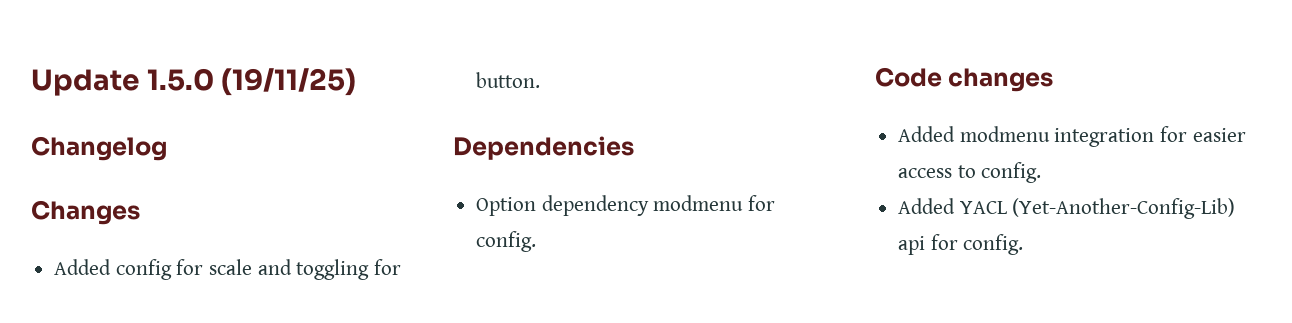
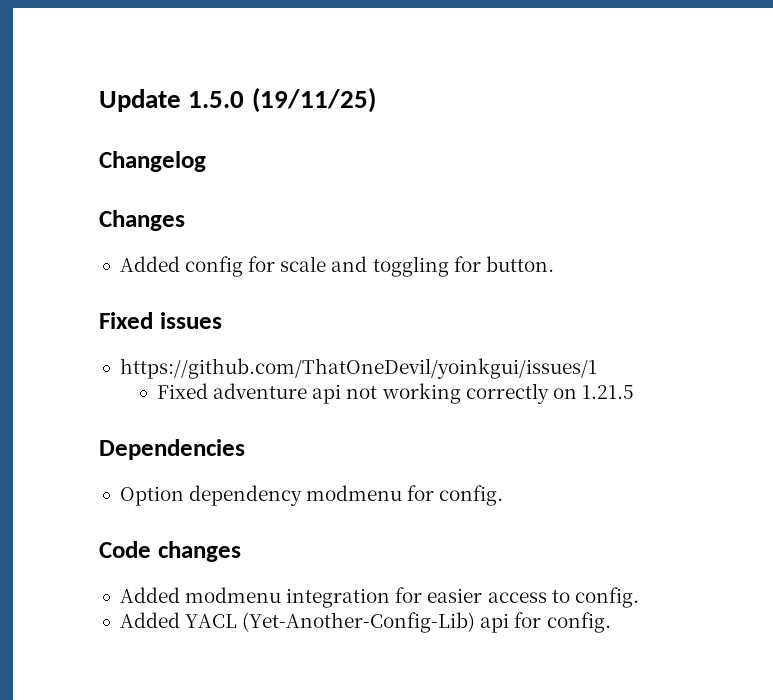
(541, 80) none -> [99,312,222,329] [119,358,597,379] [157,383,634,404] // Fixed issues // https://github.com/ThatOneDevil/yoinkgui/issues/1 // Fixed adventure api not working correctly on 1.21.5

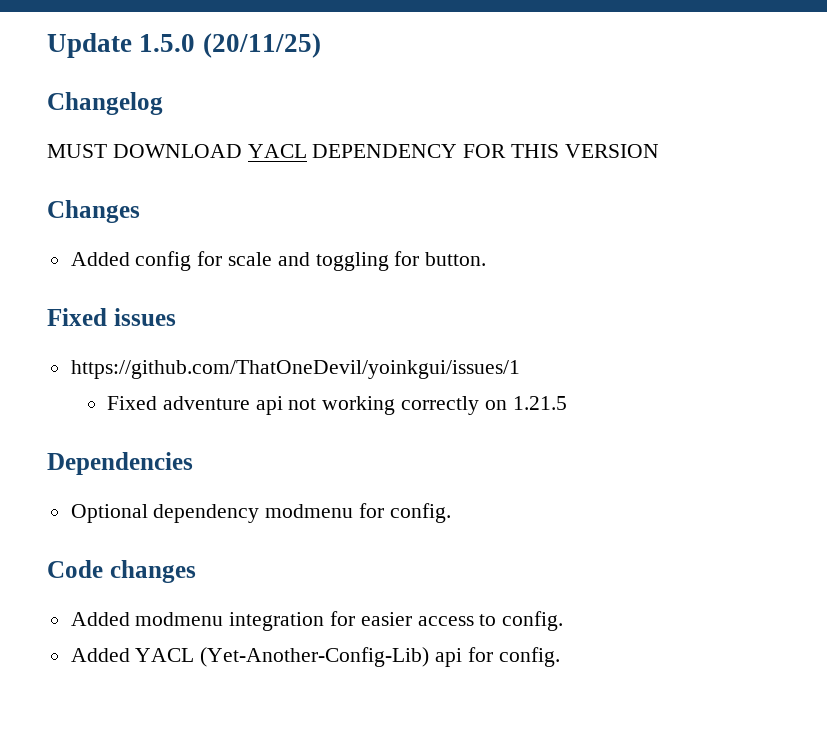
[251,87,376,113] (19/11/25) -> [202,33,321,58] (20/11/25)
(206, 161) none -> [47,144,659,158] // MUST DOWNLOAD YACL DEPENDENCY FOR THIS VERSION
[119,486,184,506] Option -> [70,504,148,523] Optional

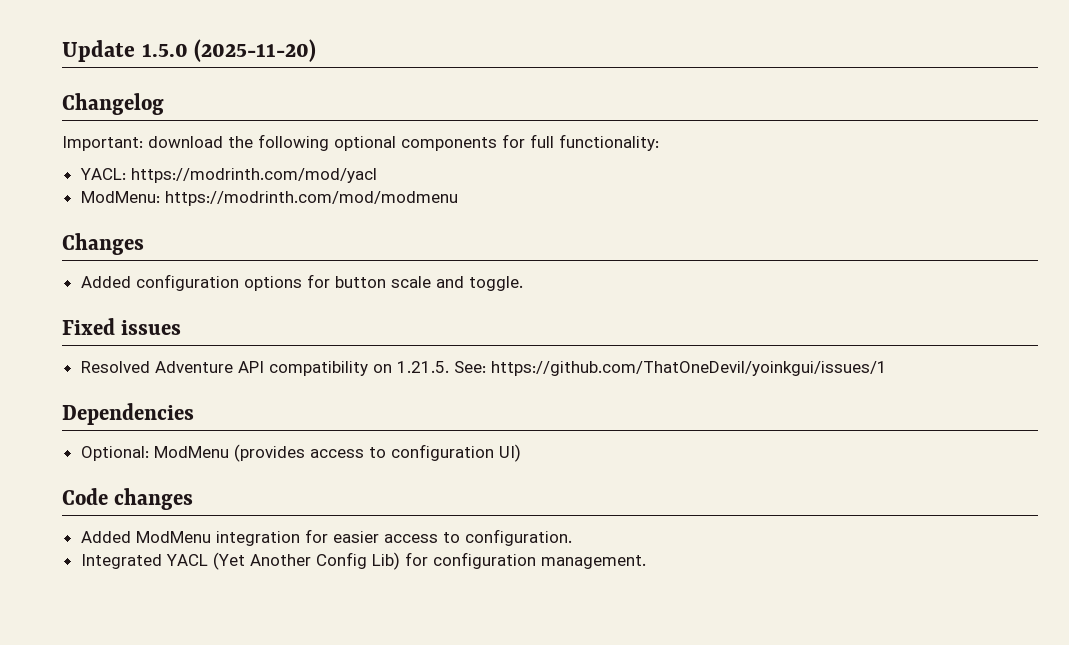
[202,33,321,58] (20/11/25) -> [194,39,317,62] (2025-11-20)
[47,144,659,158] [47,200,140,223] [70,251,487,271] [47,308,176,326] [70,360,520,379] [106,396,567,415] [47,452,193,475] [70,503,451,523] MUST DOWNLOAD YACL DEPENDENCY FOR THIS VERSION // Changes // Added config for scale and toggling for button. // Fixed issues // https://github.com/ThatOneDevil/yoinkgui/issues/1 // Fixed adventure api not working correctly on 1.21.5 // Dependencies // Optional dependency modmenu for config. -> [62,134,659,151] [79,168,377,183] [80,191,458,206] [62,233,144,255] [80,274,523,291] [62,318,182,335] [80,361,887,376] [62,403,194,425] [80,444,521,462] Important: download the following optional components for full functionality: // YACL: https://modrinth.com/mod/yacl // ModMenu: https://modrinth.com/mod/modmenu // Changes // Added configuration options for button scale and toggle. // Fixed issues // Resolved Adventure API compatibility on 1.21.5. See: https://github.com/ThatOneDevil/yoinkgui/issues/1 // Dependencies // Optional: ModMenu (provides access to configuration UI)
[135,612,224,626] modmenu -> [135,531,211,543] ModMenu
[502,611,564,631] [70,647,560,667] config. // Added YACL (Yet-Another-Config-Lib) api for config. -> [464,529,572,546] [80,552,646,570] configuration. // Integrated YACL (Yet Another Config Lib) for configuration management.

